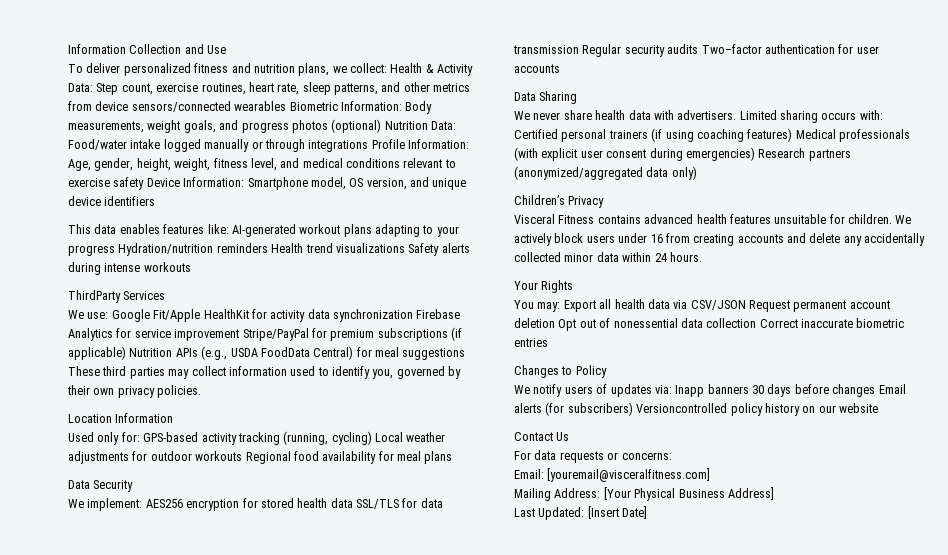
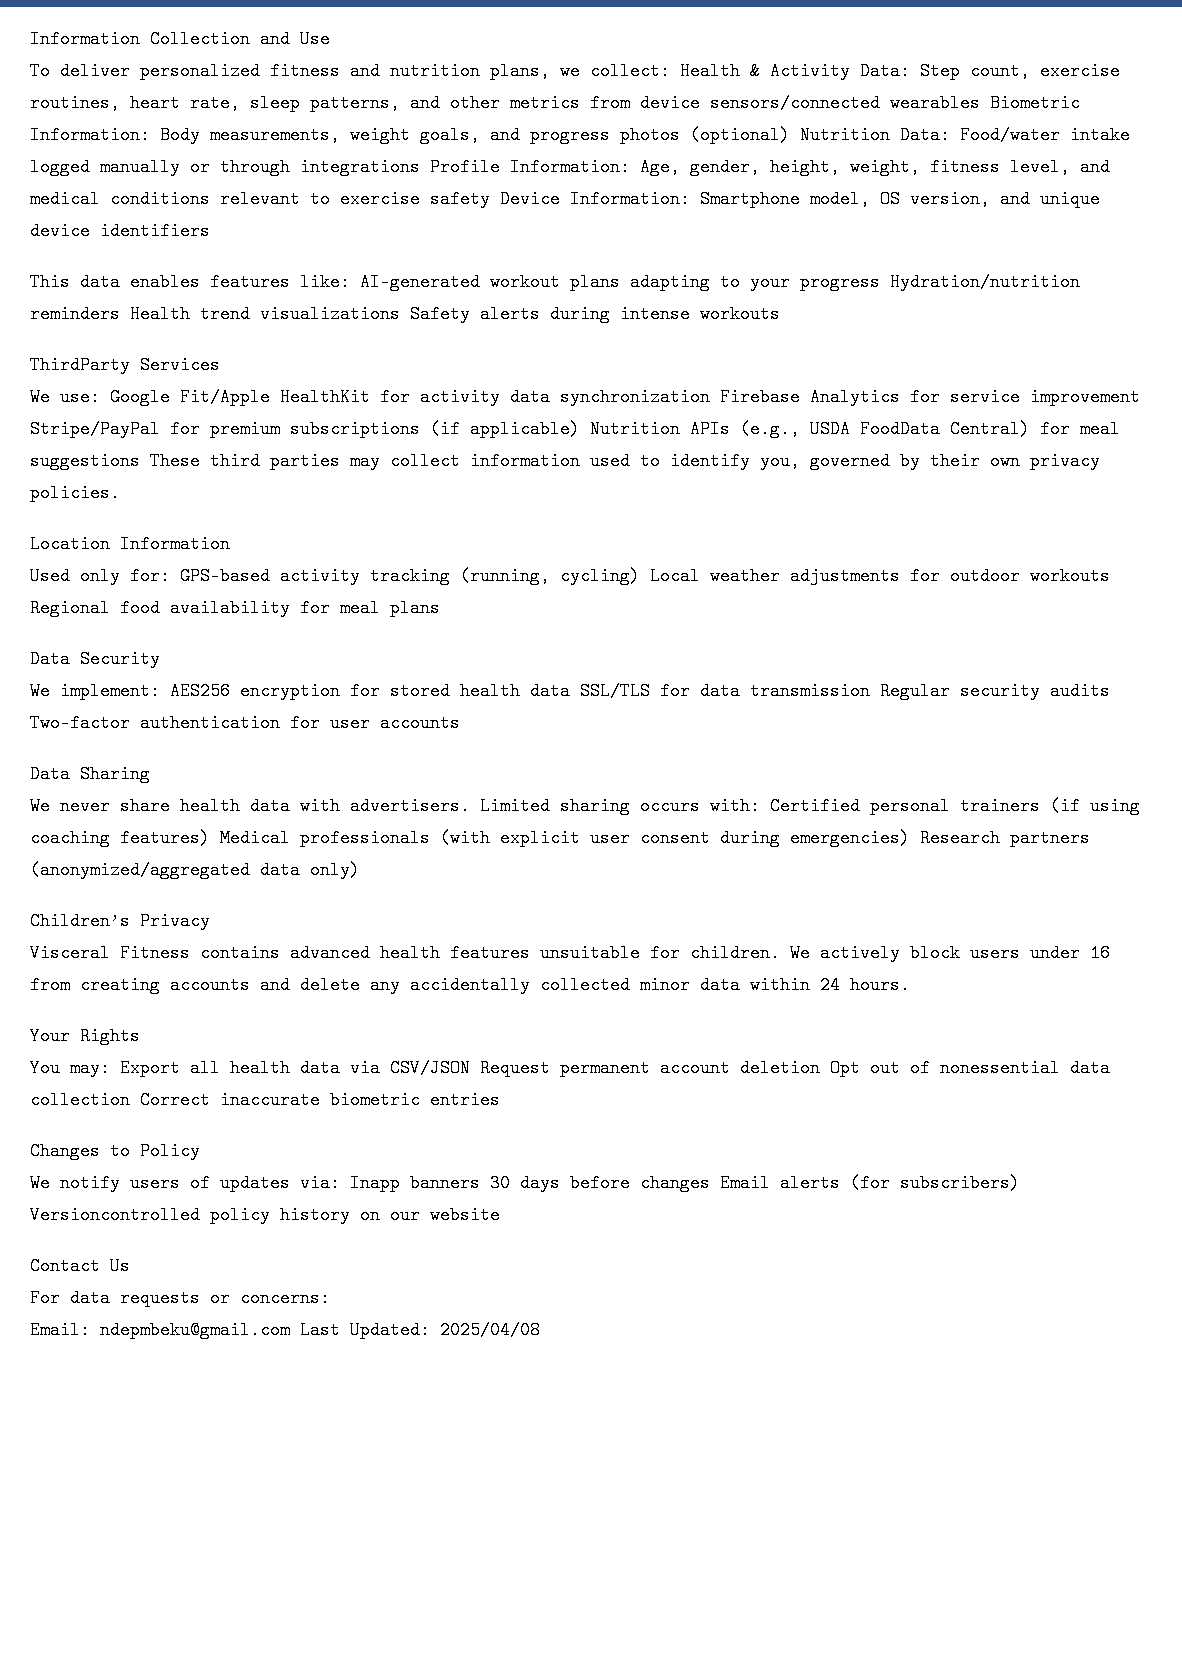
[547,468,711,482] [514,487,774,501] [514,506,648,520] [youremail@visceralfitness.com] // Mailing Address: [Your Physical Business Address] // Last Updated: [Insert Date] -> [100,1321,540,1339] ndepmbeku@gmail.com Last Updated: 2025/04/08

